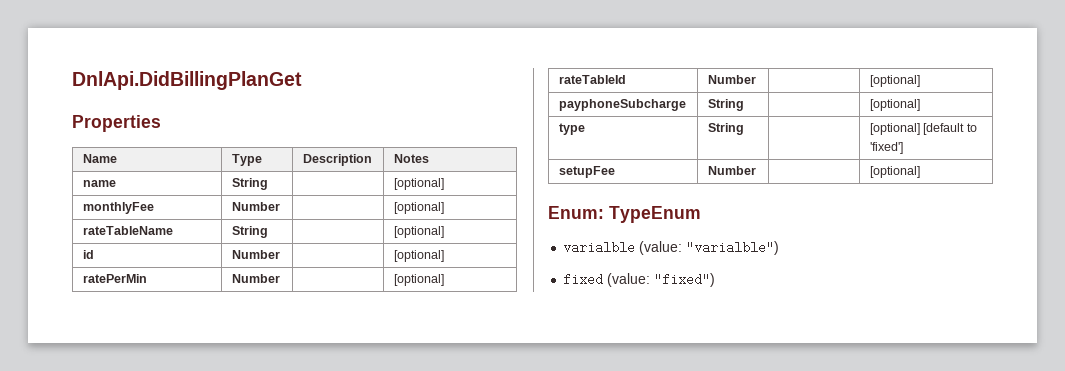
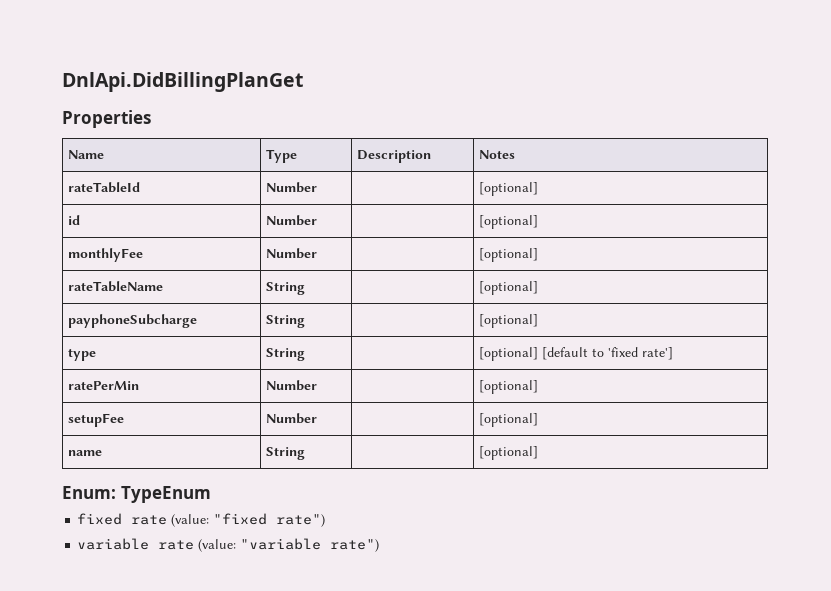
[82,180,116,187] [231,178,268,190] name | String -> [68,182,141,193] [266,182,318,193] [479,182,539,196] [68,215,81,225] [266,215,318,226] rateTableId | Number | | [optional] // id | Number
[82,250,94,259] [231,250,280,259] [393,250,444,262] [82,274,147,283] [231,274,280,283] [393,274,444,286] [558,75,626,84] [707,75,756,84] [869,75,920,87] // id | Number | | [optional] // ratePerMin | Number | | [optional] // rateTableId | Number | | [optional] -> (539, 288) none
[869,142,903,154] 'fixed'] -> [608,347,674,360] [68,381,140,390] [266,380,318,391] [479,380,539,394] 'fixed rate'] // ratePerMin | Number | | [optional]
(920, 172) none -> [68,450,103,456] [266,447,306,460] [479,446,539,460] // name | String | | [optional]
[563,241,780,255] [563,273,716,287] varialble (value: "varialble") // fixed (value: "fixed") -> [77,513,326,527] [77,538,380,552] fixed rate (value: "fixed rate") // variable rate (value: "variable rate")

